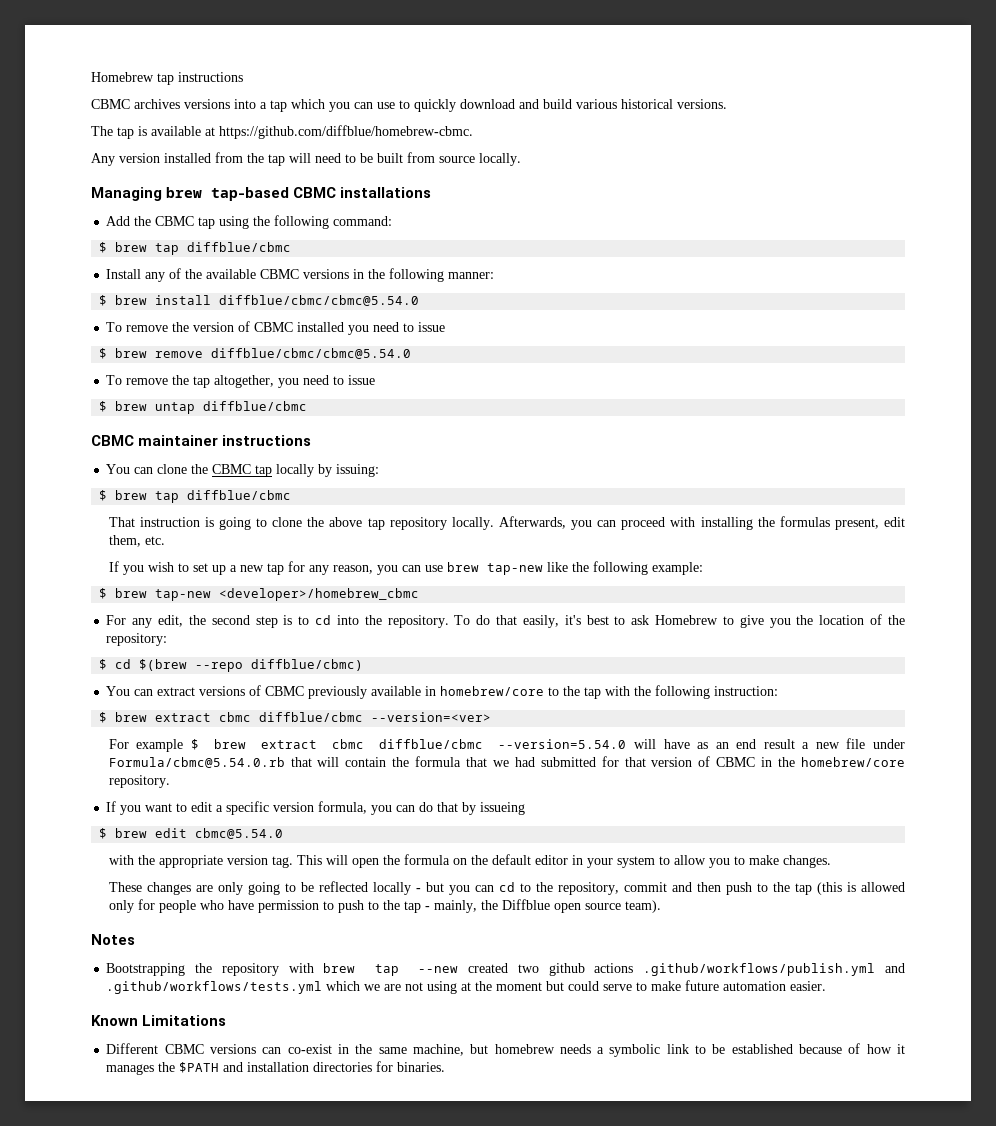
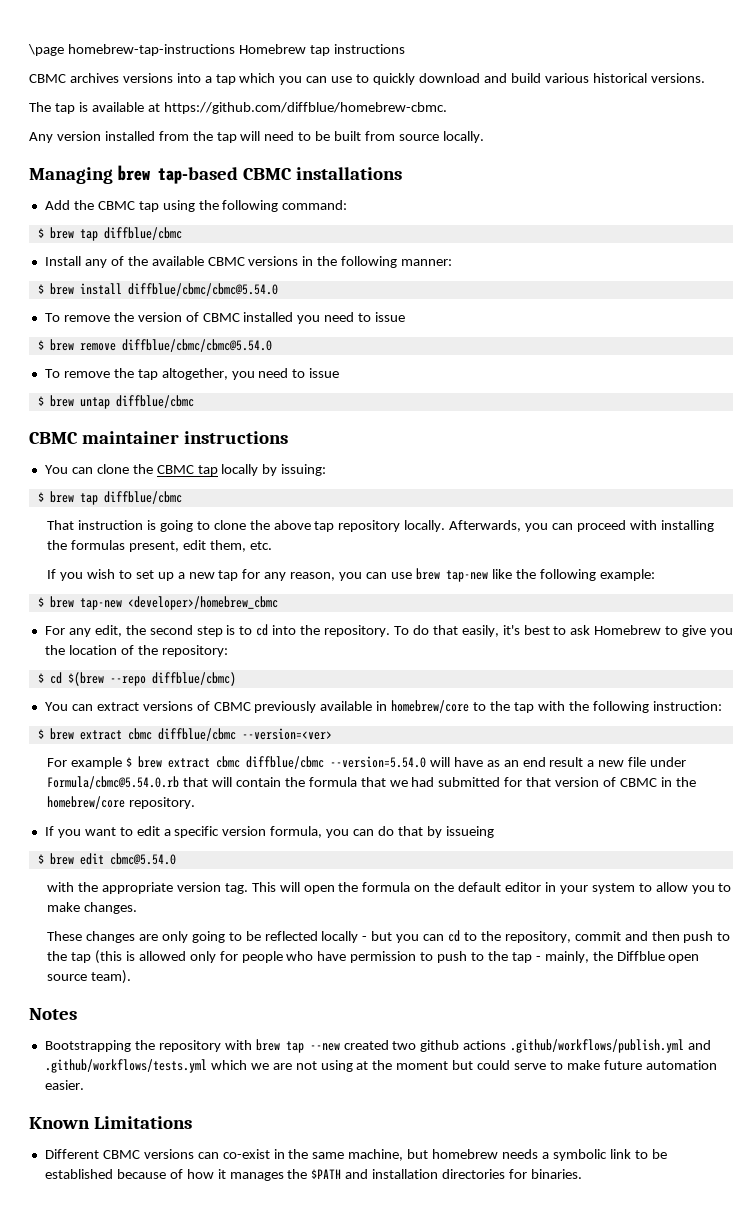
(91, 77) none -> [28,44,235,56] \page homebrew-tap-instructions

